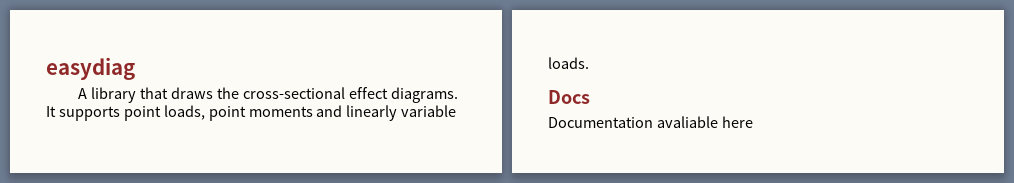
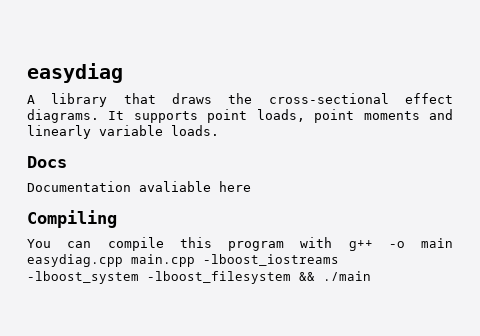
(753, 122) none -> [27,210,117,228] [27,237,453,251] [27,254,339,267] [27,271,371,284] // Compiling // You can compile this program with g++ -o main easydiag.cpp main.cpp -lboost_iostreams -lboost_system -lboost_filesystem && ./main

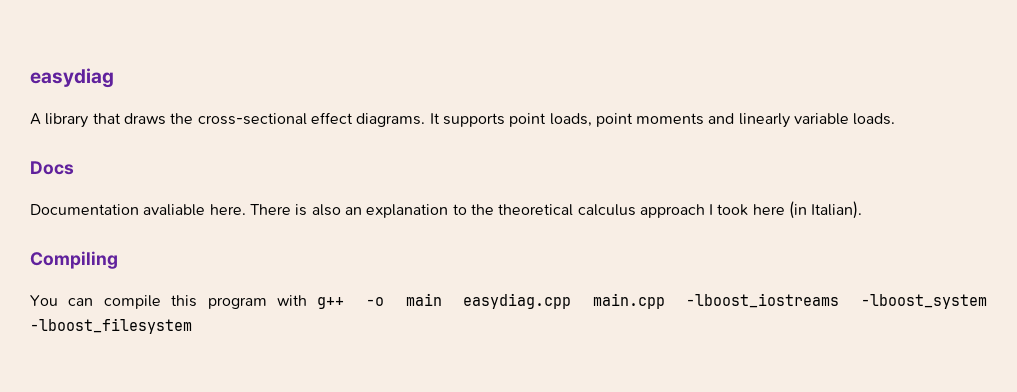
(211, 186) none -> [209,204,749,218] here. There is also an explanation to the theoretical calculus approach I took
(251, 186) none -> [789,201,863,219] (in Italian).
[299,271,371,281] && ./main -> (192, 326) none

